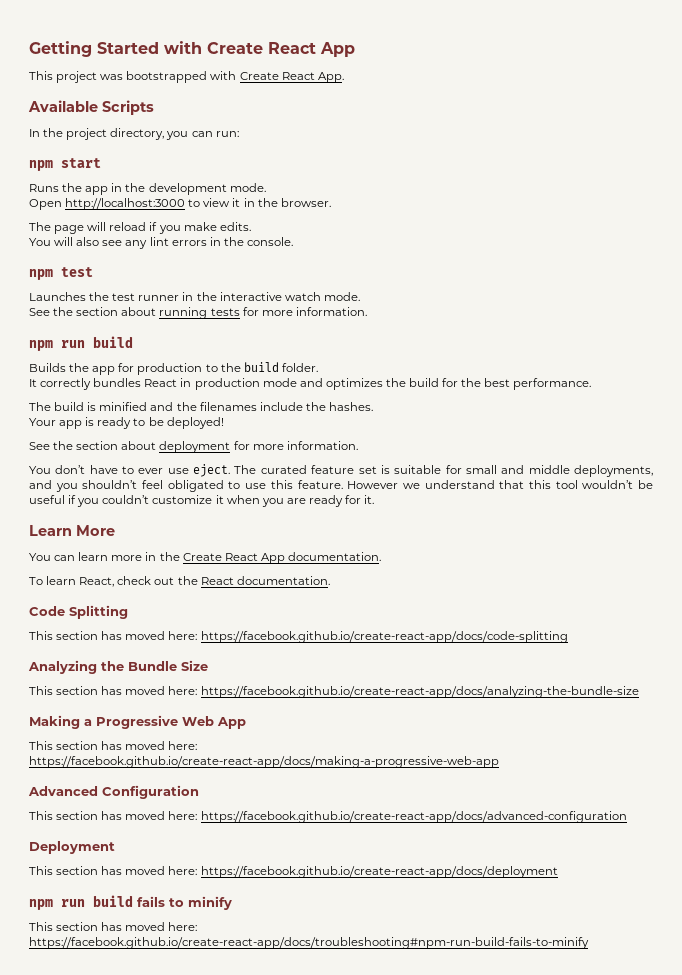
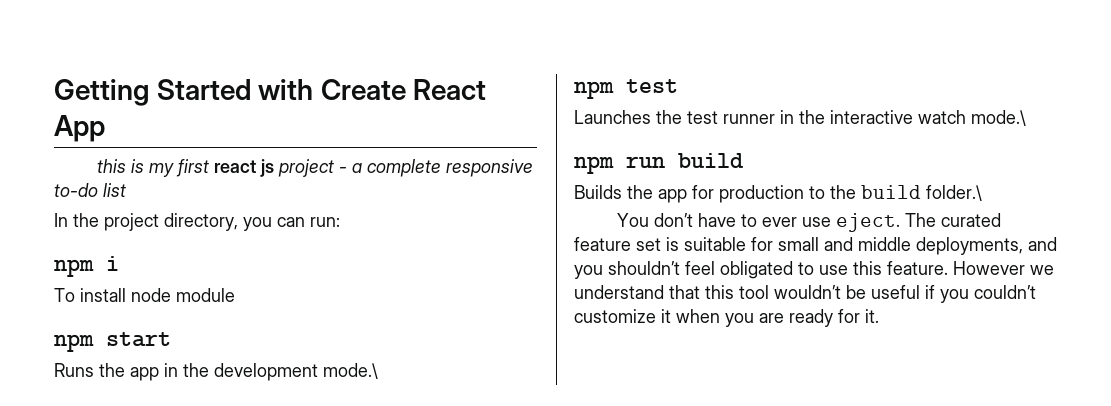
[29,71,344,83] [28,100,154,115] This project was bootstrapped with Create React App. // Available Scripts -> [96,159,533,177] [54,183,126,197] this is my first react js project - a complete responsive to-do list
(239, 134) none -> [54,256,119,277] [54,288,235,302] // npm i // To install node module
[229,183,266,192] [29,198,331,210] [29,222,251,234] [29,237,293,249] mode. // Open http://localhost:3000 to view it in the browser. // The page will reload if you make edits. // You will also see any lint errors in the console. -> [323,363,378,379] mode.\
[323,292,360,301] [29,307,367,319] mode. // See the section about running tests for more information. -> [971,110,1026,126] mode.\
[281,363,318,372] [29,378,592,390] [29,402,373,411] [29,417,224,429] [29,441,358,453] folder. // It correctly bundles React in production mode and optimizes the build for the best performance. // The build is minified and the filenames include the hashes. // Your app is ready to be deployed! // See the section about deployment for more information. -> [926,185,982,201] folder.\
[29,525,115,536] [29,552,381,564] [29,576,330,587] [29,605,128,619] [29,631,568,643] [28,660,208,674] [29,686,639,698] [29,715,246,729] [29,741,198,750] [29,756,499,768] [28,785,199,799] [29,811,627,823] [29,841,115,854] [29,866,558,878] [29,895,232,910] [29,922,198,931] [29,937,589,949] // Learn More // You can learn more in the Create React App documentation. // To learn React, check out the React documentation. // Code Splitting // This section has moved here: https://facebook.github.io/create-react-app/docs/code-splitting // Analyzing the Bundle Size // This section has moved here: https://facebook.github.io/create-react-app/docs/analyzing-the-bundle-size // Making a Progressive Web App // This section has moved here: https://facebook.github.io/create-react-app/docs/making-a-progressive-web-app // Advanced Configuration // This section has moved here: https://facebook.github.io/create-react-app/docs/advanced-configuration // Deployment // This section has moved here: https://facebook.github.io/create-react-app/docs/deployment // npm run build fails to minify // This section has moved here: https://facebook.github.io/create-react-app/docs/troubleshooting#npm-run-build-fails-to-minify -> (879, 316) none

